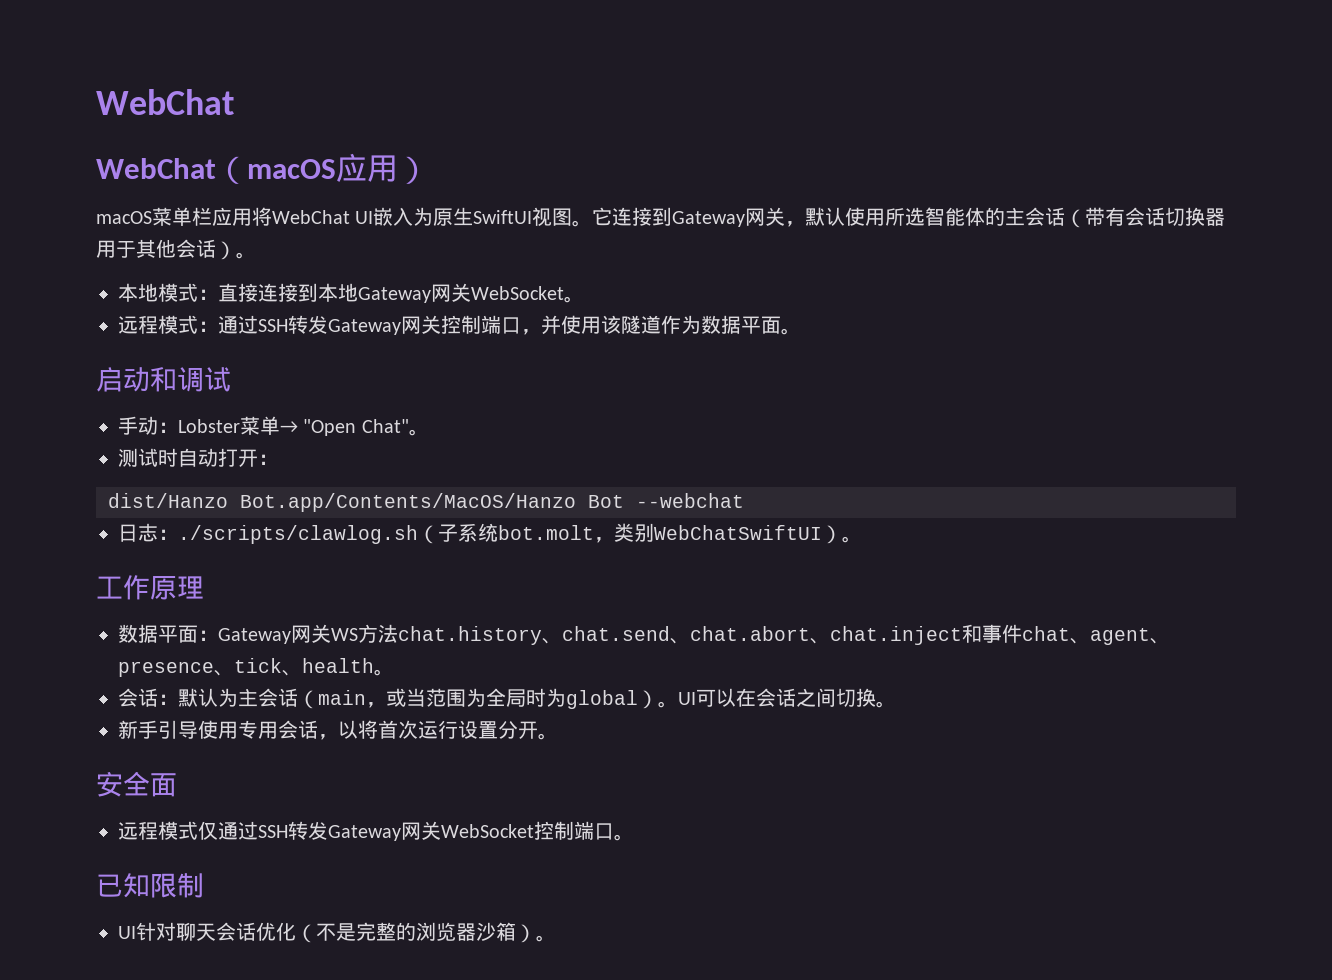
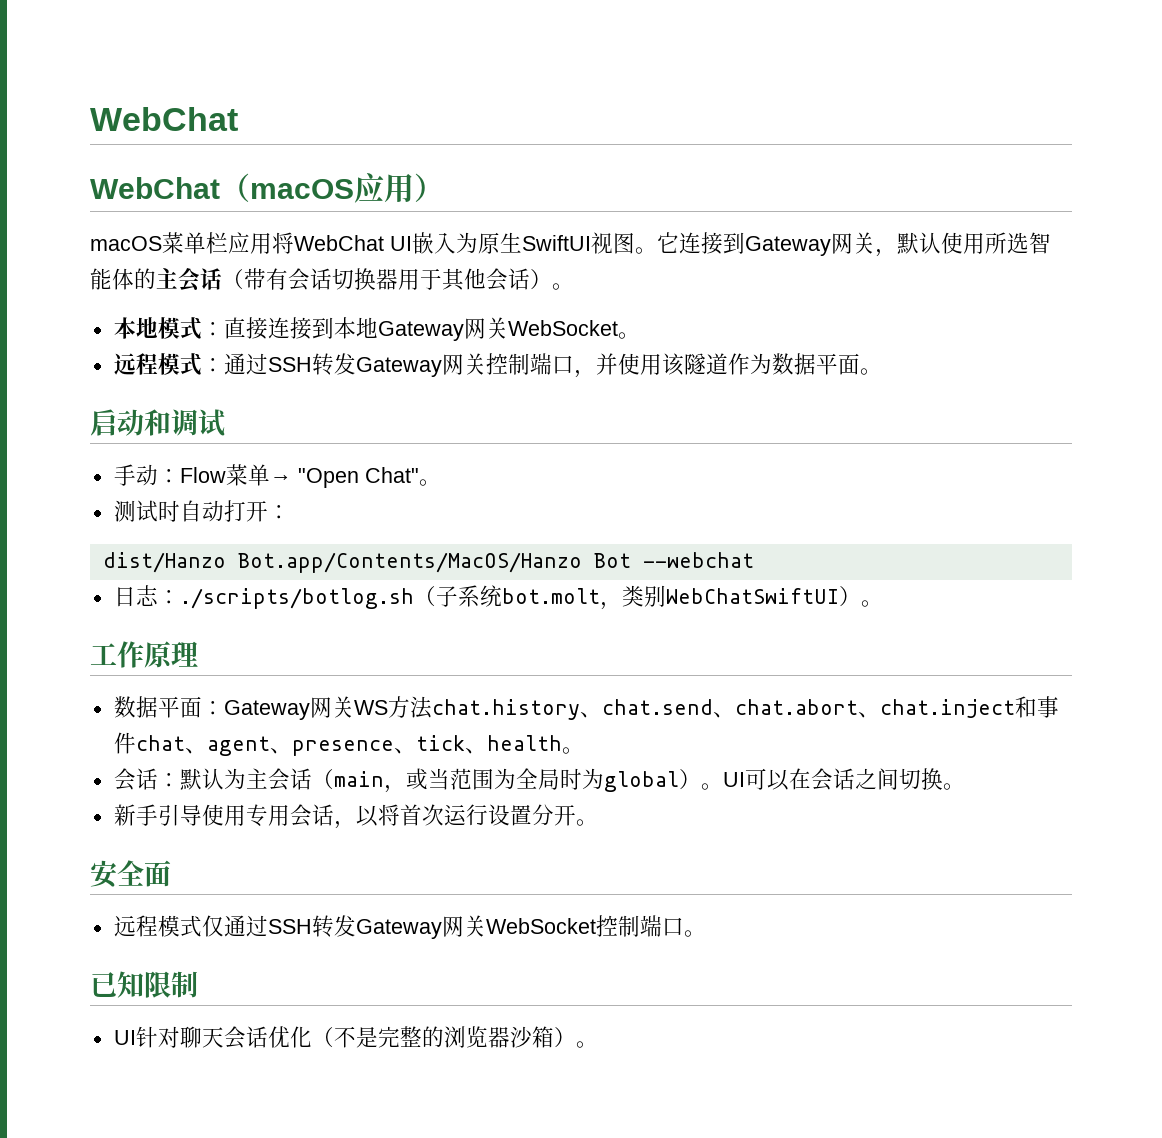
[178,419,240,433] Lobster -> [179,467,226,483] Flow
[178,525,418,544] ./scripts/clawlog.sh -> [179,588,414,609] ./scripts/botlog.sh

